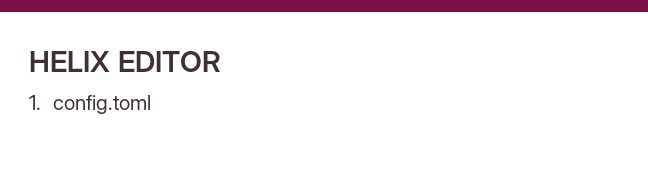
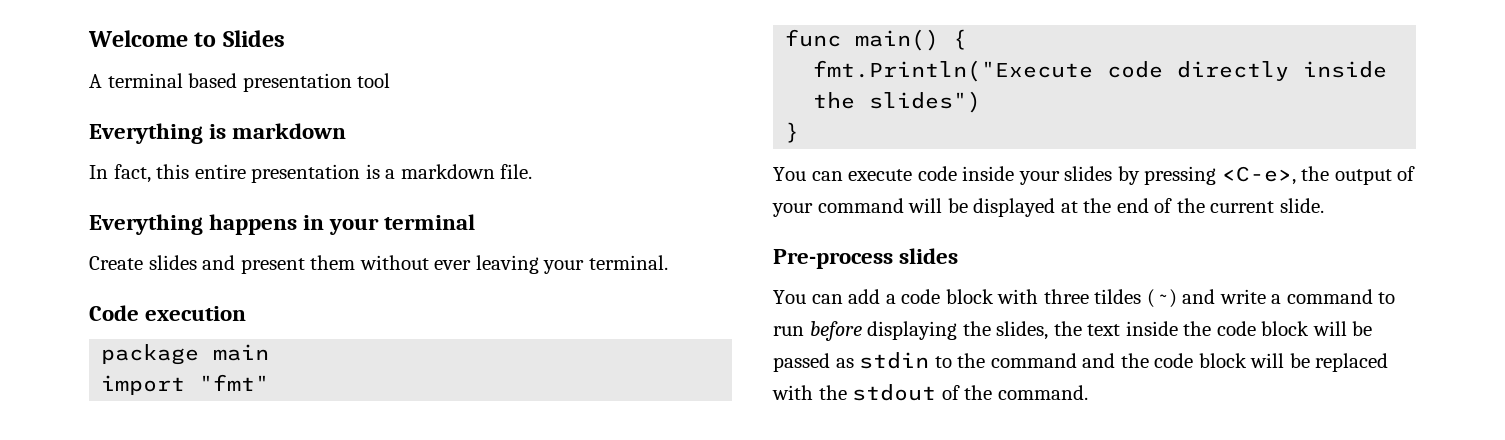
[29,51,221,72] [29,95,152,114] HELIX EDITOR // 1. config.toml -> [88,30,285,47] [89,73,391,92] [89,123,347,144] [89,164,533,183] [89,214,476,235] [89,255,668,274] [89,305,247,321] [101,344,270,365] [101,374,270,395] [785,29,968,51] [813,60,1388,82] [813,91,982,113] [785,122,800,143] [773,166,1416,185] [772,198,1324,217] [773,248,959,269] [773,289,1396,308] [773,321,1373,341] [773,352,1389,372] [772,384,1088,401] Welcome to Slides // A terminal based presentation tool // Everything is markdown // In fact, this entire presentation is a markdown file. // Everything happens in your terminal // Create slides and present them without ever leaving your terminal. // Code execution // package main // import "fmt" // func main() { // fmt.Println("Execute code directly inside the slides") // } // You can execute code inside your slides by pressing <C-e>, the output of your command will be displayed at the end of the current slide. // Pre-process slides // You can add a code block with three tildes (~) and write a command to run before displaying the slides, the text inside the code block will be passed as stdin to the command and the code block will be replaced with the stdout of the command.

